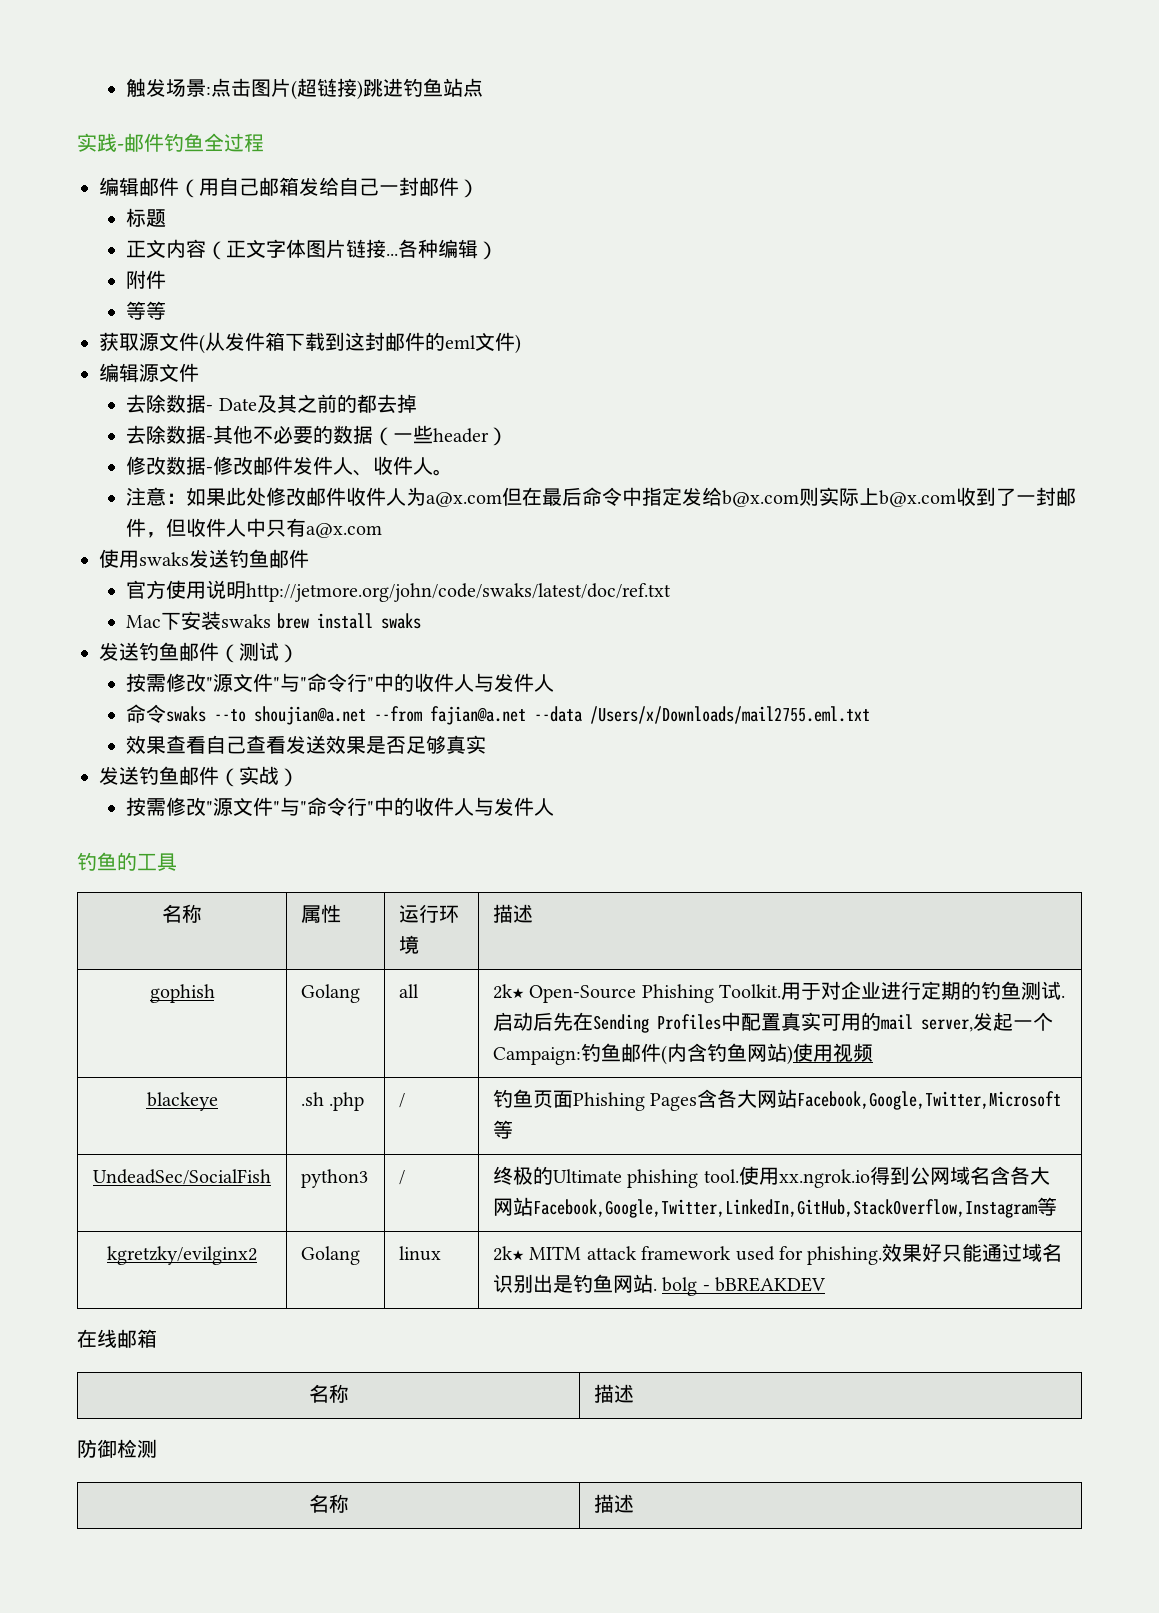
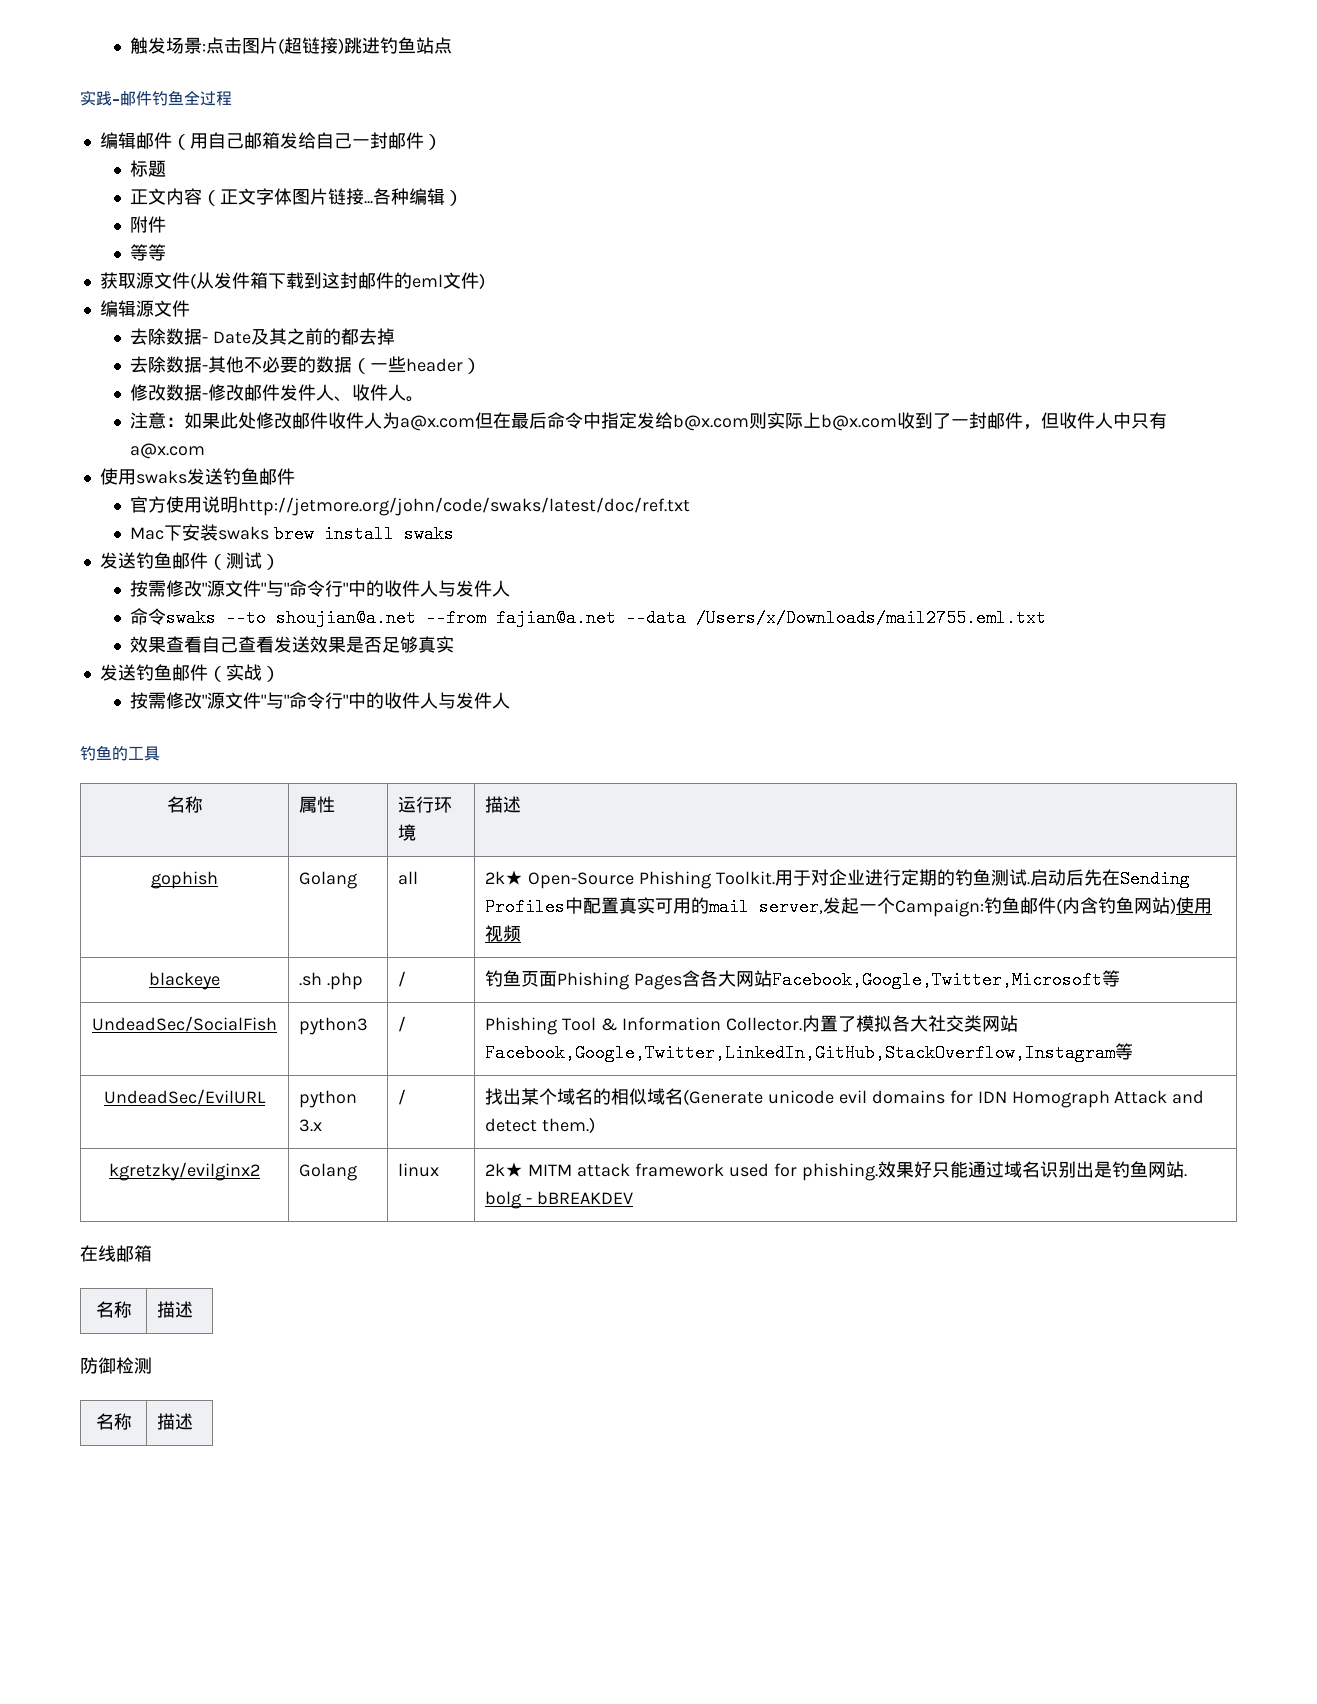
[493,1166,1050,1188] [493,1197,1058,1218] 终极的Ultimate phishing tool.使用xx.ngrok.io得到公网域名含各大网站Facebook,Google,Twitter,LinkedIn,GitHub,StackOverflow,Instagram等 -> [485,1015,1018,1035] [485,1043,1134,1062] [104,1089,266,1105] [299,1090,358,1108] [299,1119,323,1132] [398,1089,407,1105] [485,1088,1205,1108] [485,1117,596,1134] Phishing Tool & Information Collector.内置了模拟各大社交类网站Facebook,Google,Twitter,LinkedIn,GitHub,StackOverflow,Instagram等 // UndeadSec/EvilURL | python 3.x | / | 找出某个域名的相似域名(Generate unicode evil domains for IDN Homograph Attack and detect them.)

